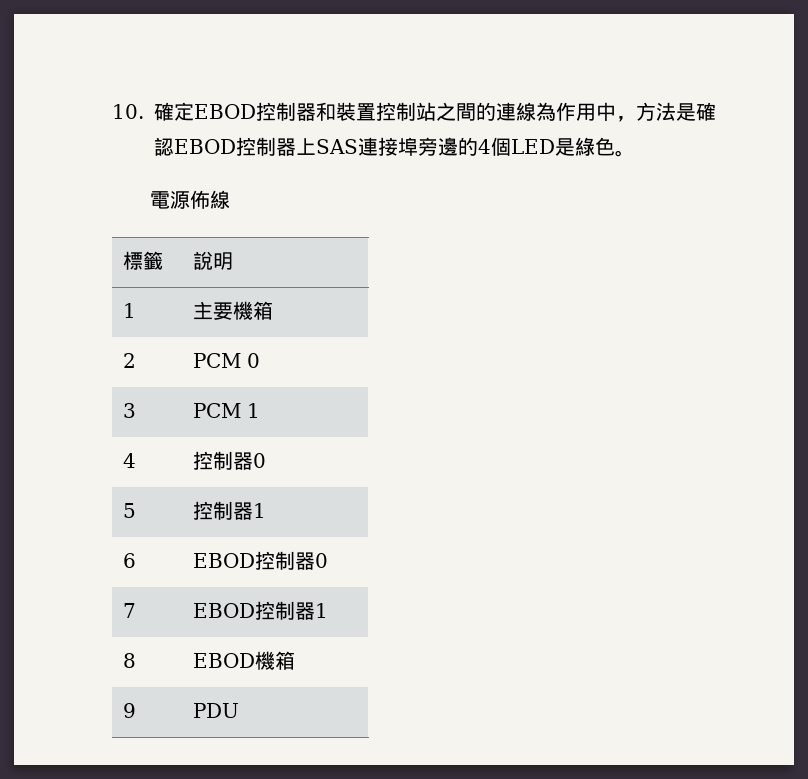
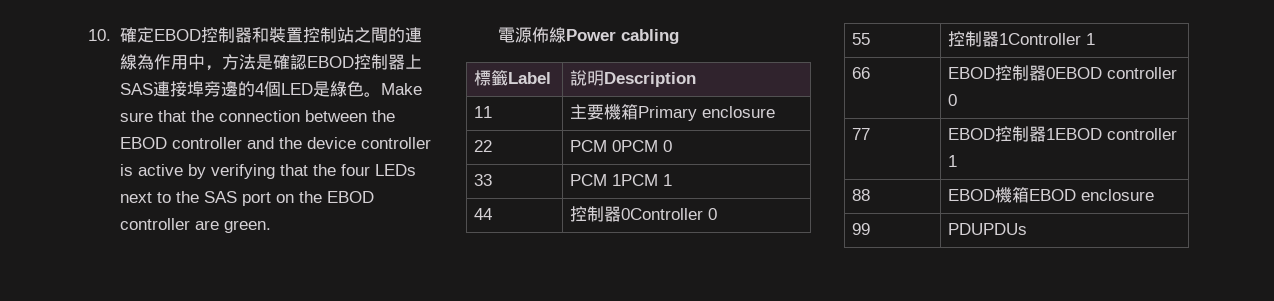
(635, 153) none -> [381,83,423,95] [120,110,396,122] [120,137,432,149] [120,164,417,179] [120,191,375,206] [120,218,272,233] Make sure that the connection between the EBOD controller and the device controller is active by verifying that the four LEDs next to the SAS port on the EBOD controller are green.
(230, 199) none -> [566,29,680,44] Power cabling
(164, 260) none -> [507,72,551,84] Label
[123,303,137,318] // 1 -> [603,72,696,87] [473,106,492,118] Description // 11
[123,353,137,368] [193,353,261,368] [123,403,137,418] [193,403,261,418] [123,453,137,468] [193,451,267,470] [123,503,137,518] [193,501,267,520] [123,553,137,568] [193,551,329,570] [123,603,137,618] [193,601,329,620] [123,653,137,668] // 2 | PCM 0 // 3 | PCM 1 // 4 | 控制器0 // 5 | 控制器1 // 6 | EBOD控制器0 // 7 | EBOD控制器1 // 8 -> [637,106,775,121] [473,140,492,152] [569,140,672,152] [473,174,492,186] [569,174,672,186] [473,208,492,220] [569,206,717,222] [851,33,870,45] [947,31,1095,47] [851,67,870,79] [947,65,1177,81] [947,94,957,106] [851,128,870,140] [947,126,1177,142] [947,155,957,167] [851,189,870,201] Primary enclosure // 22 | PCM 0PCM 0 // 33 | PCM 1PCM 1 // 44 | 控制器0Controller 0 // 55 | 控制器1Controller 1 // 66 | EBOD控制器0EBOD controller 0 // 77 | EBOD控制器1EBOD controller 1 // 88
[123,703,137,718] [193,703,240,718] // 9 | PDU -> [1028,189,1154,201] [851,223,870,235] [947,223,1027,235] EBOD enclosure // 99 | PDUPDUs

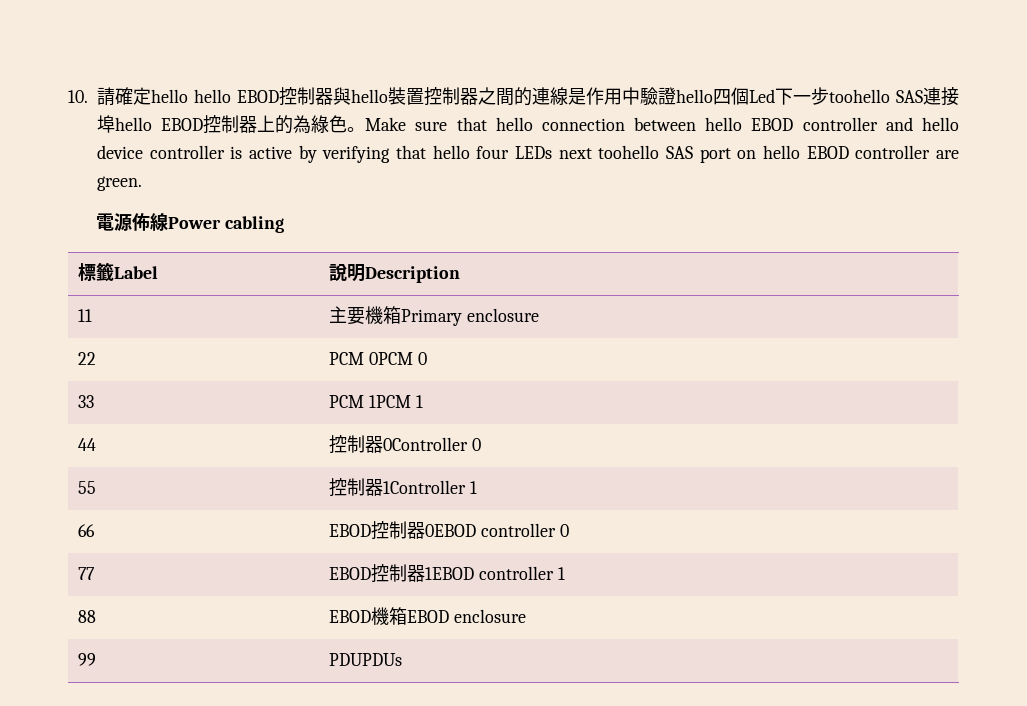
[120,27,270,43] 確定EBOD控制器和 -> [97,87,388,106] 請確定hello hello EBOD控制器與hello
[337,27,355,43] 站 -> [460,88,478,105] 器
[137,54,423,71] [120,81,331,97] 為作用中，方法是確認EBOD控制器上SAS連接埠旁邊的4個LED是 -> [568,87,959,106] [97,115,312,134] 是作用中驗證hello四個Led下一步toohello SAS連接埠hello EBOD控制器上的為
[191,110,215,122] the -> [495,117,533,131] hello
[372,110,396,122] the -> [705,117,743,131] hello
[279,137,303,149] the -> [921,117,959,131] hello
[313,164,337,176] the -> [432,145,470,159] hello
[157,191,200,203] to the -> [598,145,660,159] toohello
[299,191,323,203] the -> [762,145,800,159] hello

